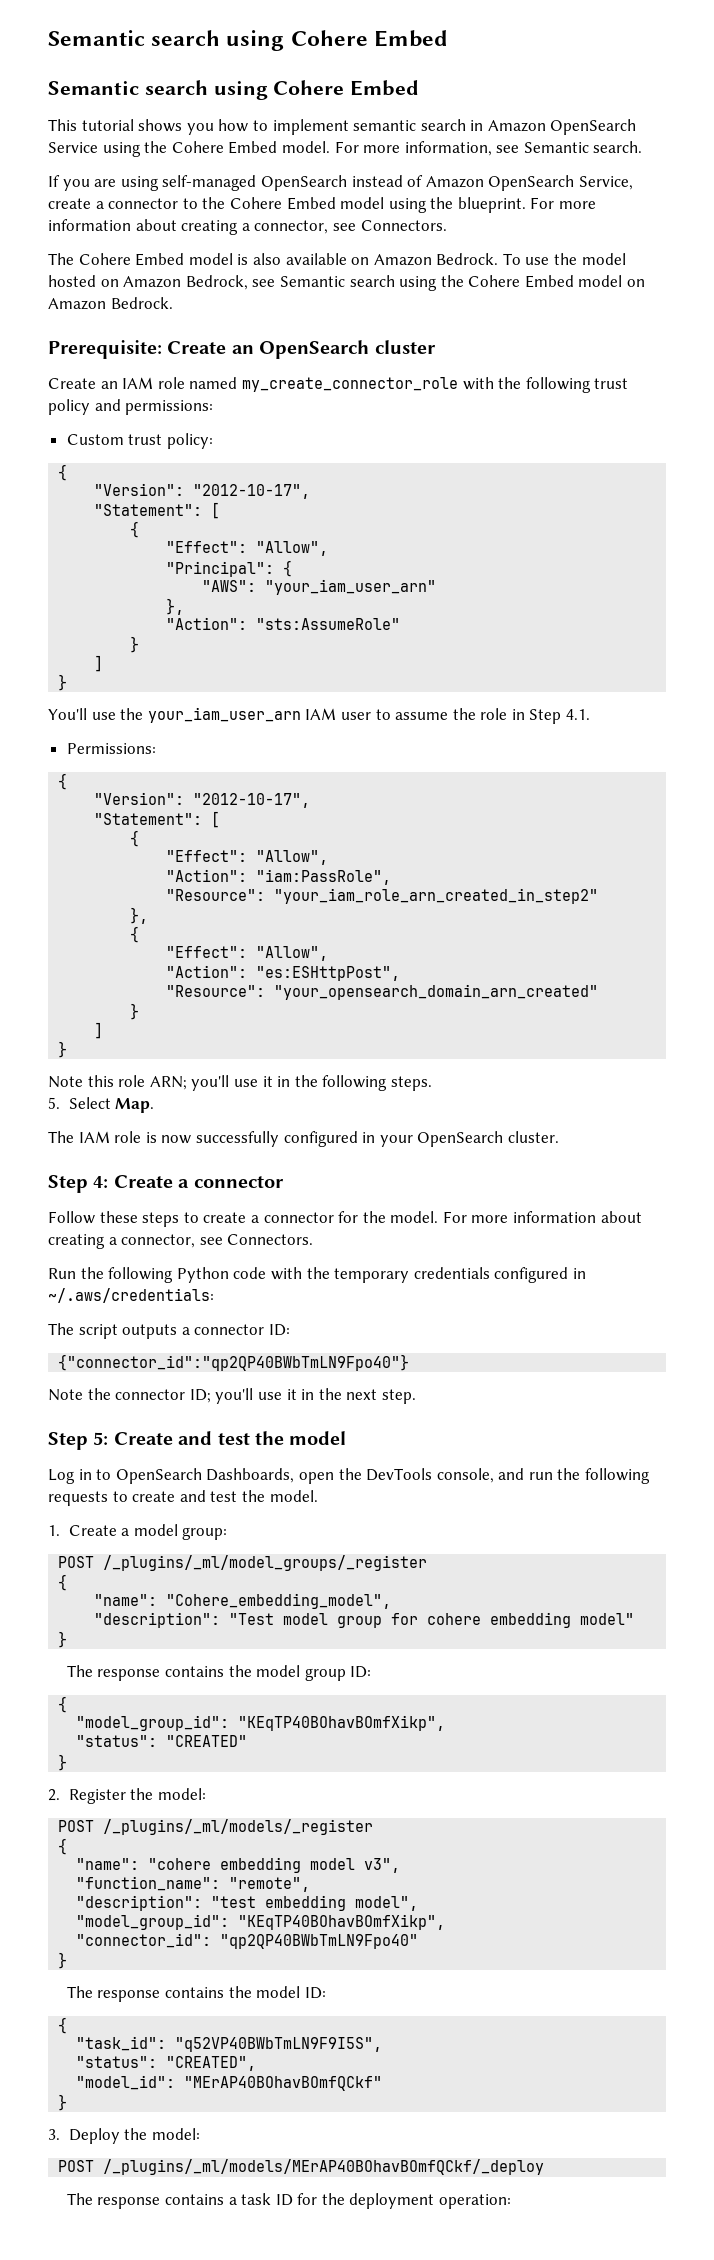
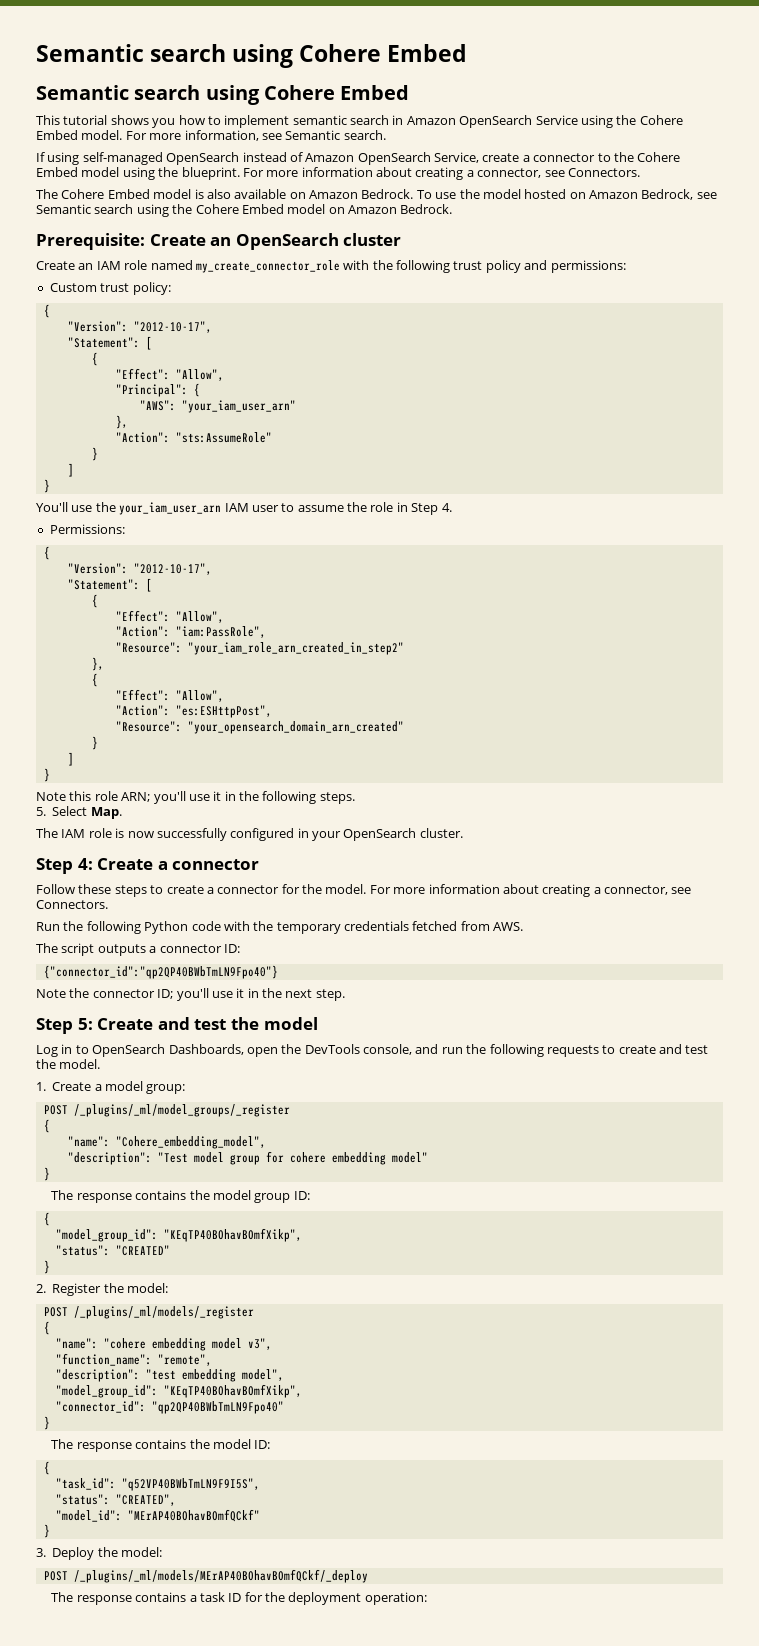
[62,179,117,191] you are -> (45, 157) none
[566,709,591,720] 4.1. -> [441,503,452,512] 4.
[494,1267,586,1283] [48,1288,214,1303] configured in ~/.aws/credentials: -> [412,921,524,931] fetched from AWS.

